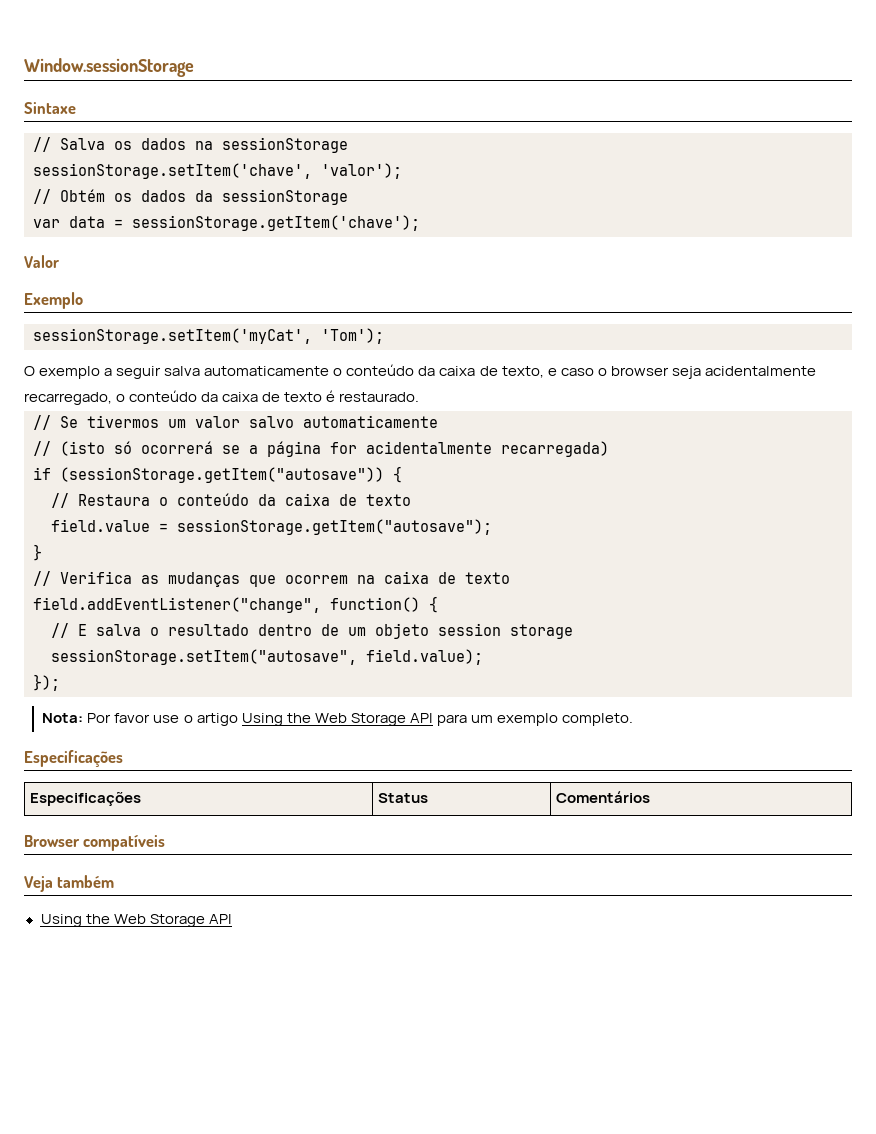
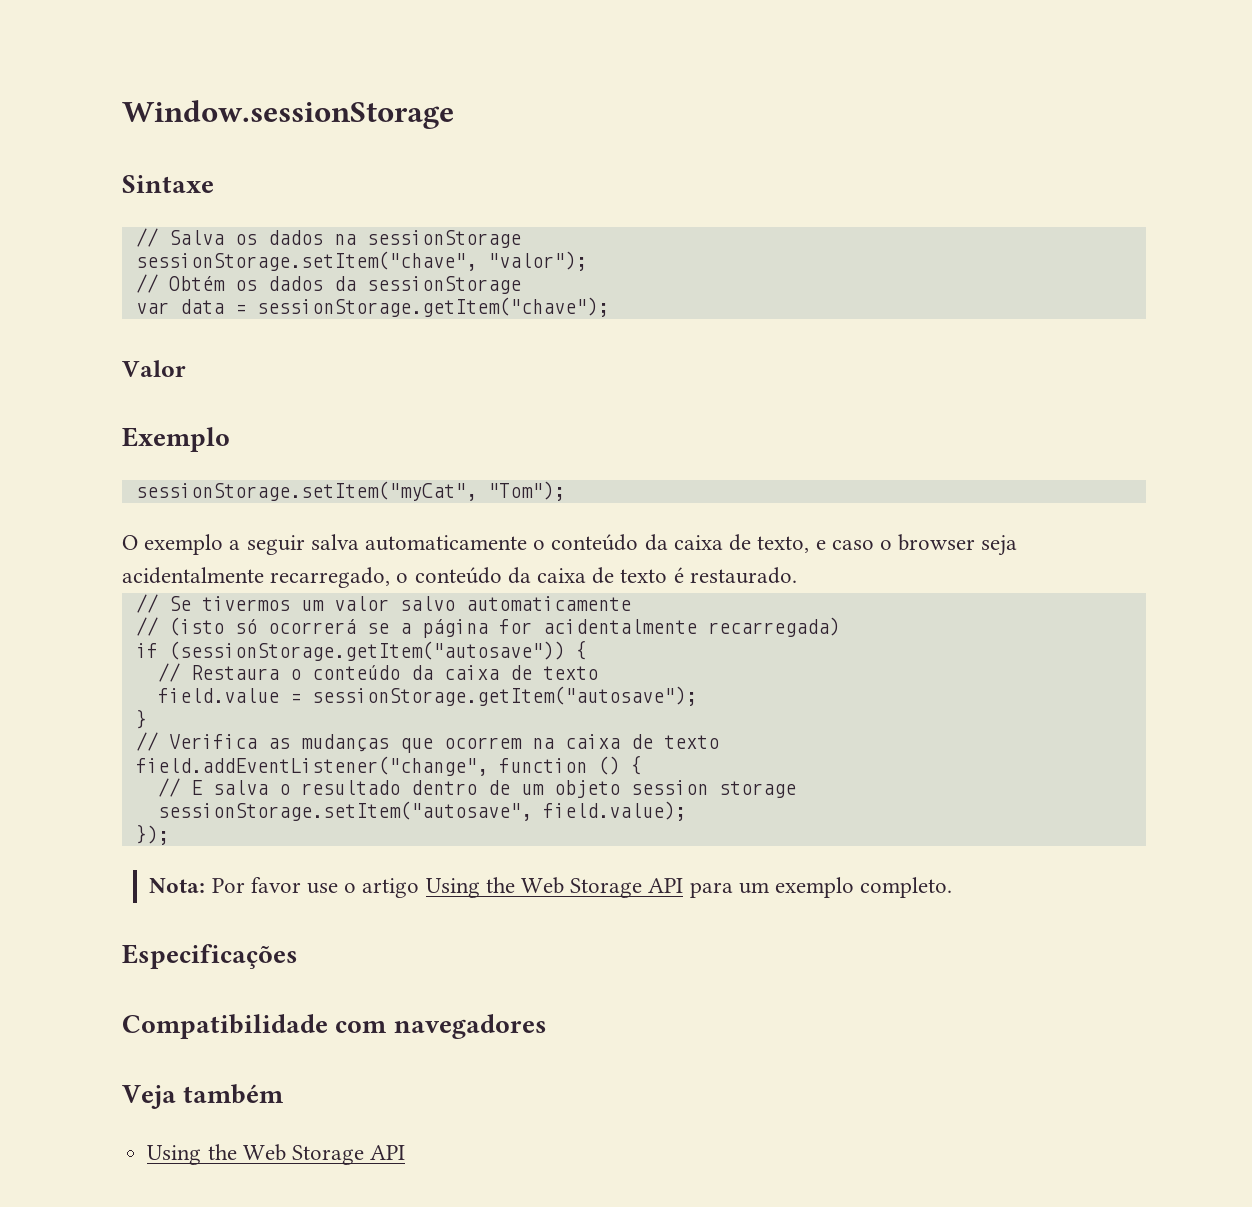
[33,163,402,179] sessionStorage.setItem('chave', 'valor'); -> [135,251,587,271] sessionStorage.setItem("chave", "valor");
[132,215,420,231] sessionStorage.getItem('chave'); -> [256,297,609,317] sessionStorage.getItem("chave");
[33,328,384,344] sessionStorage.setItem('myCat', 'Tom'); -> [135,481,565,501] sessionStorage.setItem("myCat", "Tom");
[330,597,420,612] function() -> [498,756,620,775] function ()
[30,792,142,806] [378,793,429,803] [556,791,651,803] [24,835,166,851] // Especificações | Status | Comentários // Browser compatíveis -> [122,1014,547,1039] // Compatibilidade com navegadores

